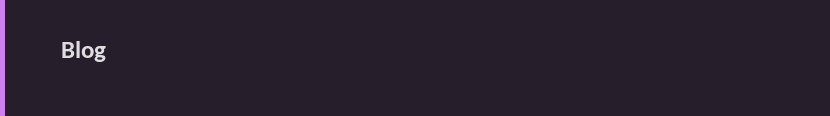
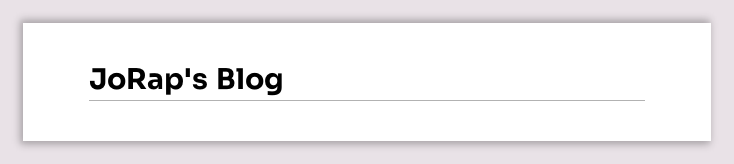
(61, 51) none -> [89,68,208,95] JoRap's

